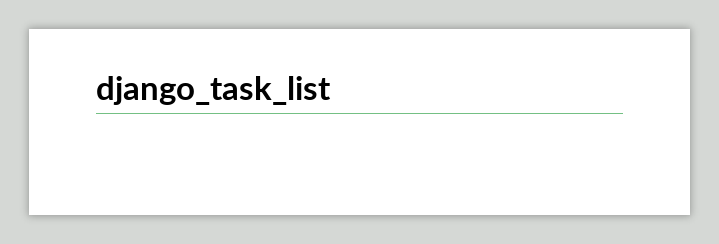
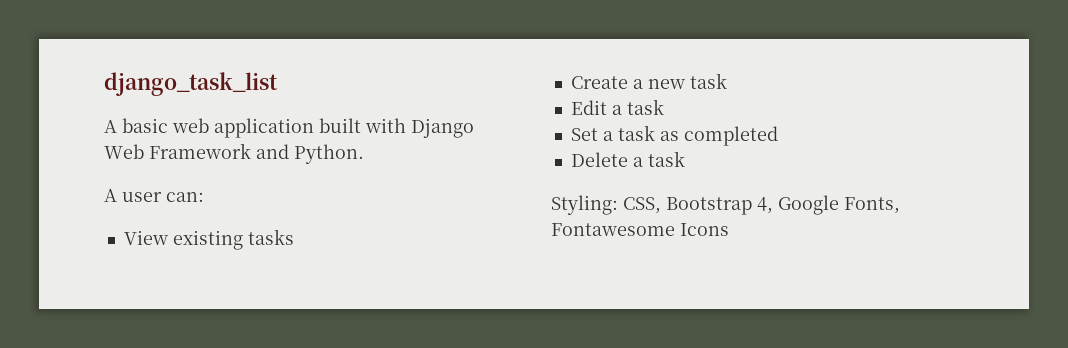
(331, 90) none -> [104,118,474,138] [104,143,364,164] [104,189,204,202] [123,229,294,250] [570,73,727,89] [570,99,664,115] [570,125,778,146] [570,151,685,167] [551,195,900,215] [551,223,729,236] // A basic web application built with Django Web Framework and Python. // A user can: // View existing tasks // Create a new task // Edit a task // Set a task as completed // Delete a task // Styling: CSS, Bootstrap 4, Google Fonts, Fontawesome Icons

